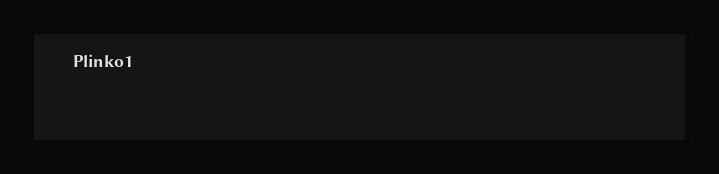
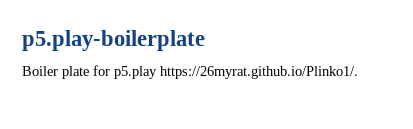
[73,54,133,67] Plinko1 -> [22,30,205,51] [22,65,358,79] p5.play-boilerplate // Boiler plate for p5.play https://26myrat.github.io/Plinko1/.

